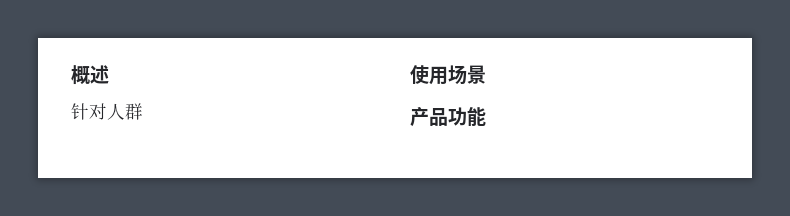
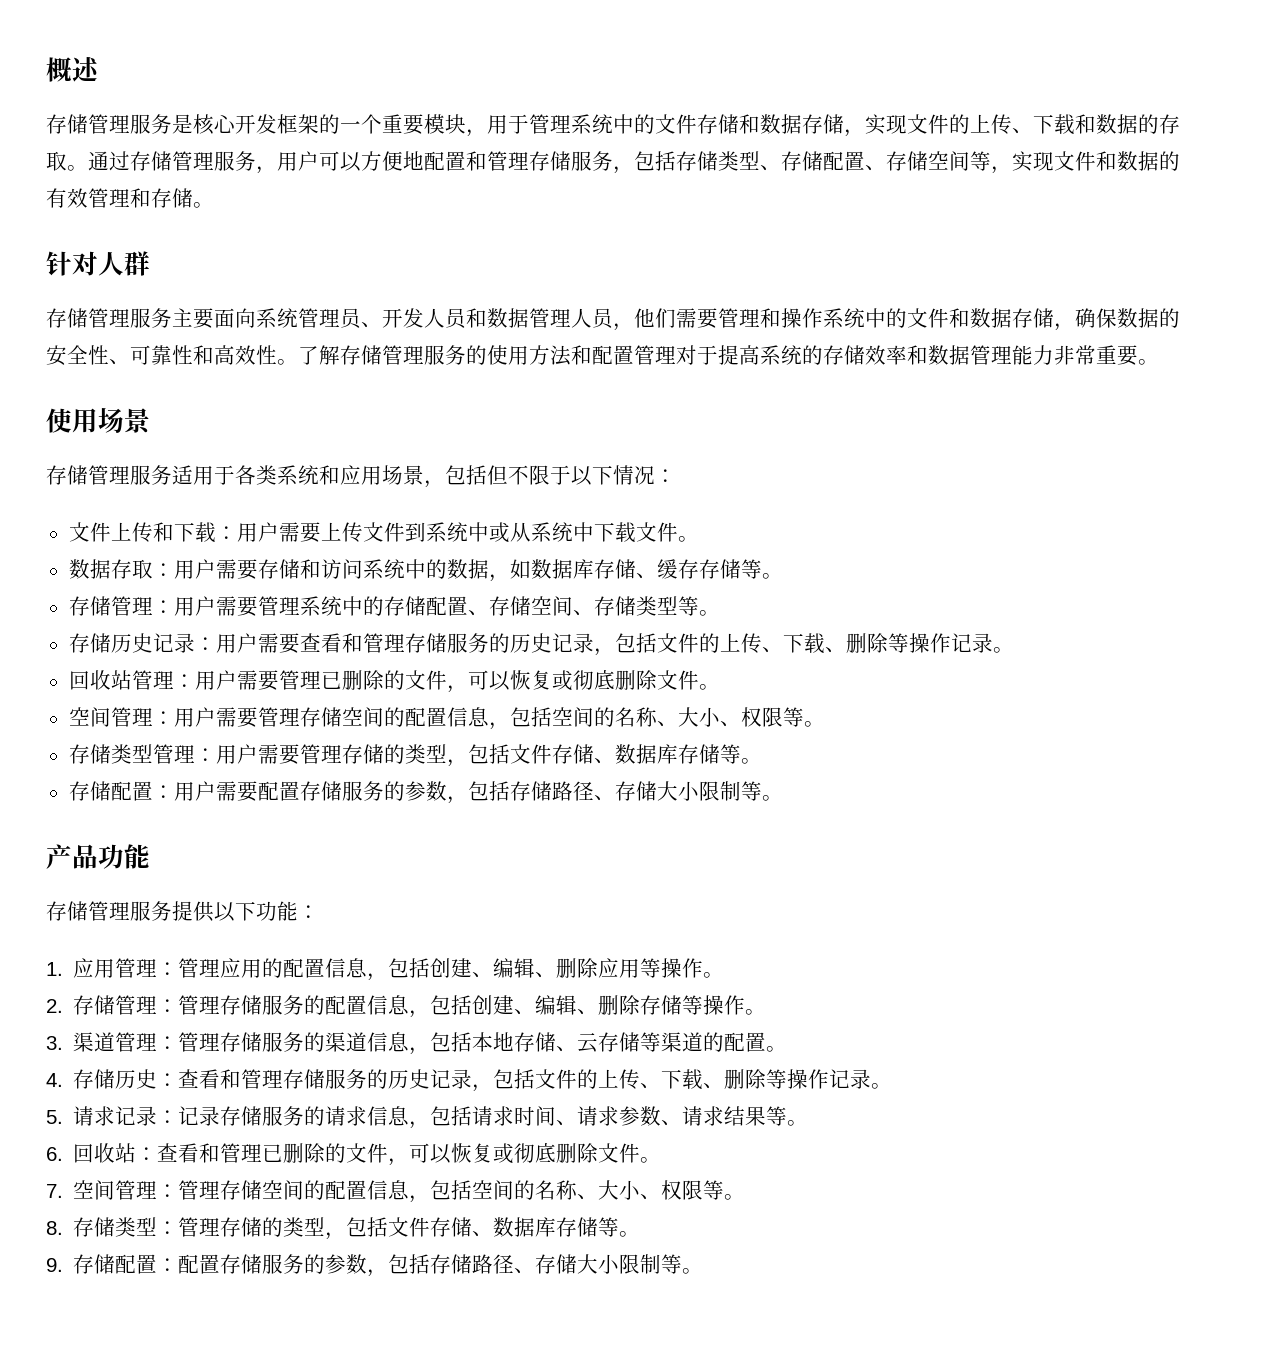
[71,103,143,120] [410,65,486,85] [410,107,486,127] 针对人群 // 使用场景 // 产品功能 -> [46,114,1180,137] [46,151,1180,174] [46,188,214,208] [46,251,150,276] [46,308,1180,331] [46,345,1159,366] [46,408,150,434] [46,465,676,488] [68,522,699,543] [68,559,783,582] [68,596,720,617] [68,633,1014,656] [68,670,720,693] [68,707,825,730] [68,744,762,767] [68,781,783,804] [46,844,150,869] [46,901,319,922] [46,958,725,981] [46,995,767,1018] [46,1032,788,1055] [46,1069,893,1092] [46,1106,809,1129] [46,1143,662,1166] [46,1180,746,1203] [46,1217,641,1240] [46,1254,704,1277] 存储管理服务是核心开发框架的一个重要模块，用于管理系统中的文件存储和数据存储，实现文件的上传、下载和数据的存取。通过存储管理服务，用户可以方便地配置和管理存储服务，包括存储类型、存储配置、存储空间等，实现文件和数据的有效管理和存储。 // 针对人群 // 存储管理服务主要面向系统管理员、开发人员和数据管理人员，他们需要管理和操作系统中的文件和数据存储，确保数据的安全性、可靠性和高效性。了解存储管理服务的使用方法和配置管理对于提高系统的存储效率和数据管理能力非常重要。 // 使用场景 // 存储管理服务适用于各类系统和应用场景，包括但不限于以下情况： // 文件上传和下载：用户需要上传文件到系统中或从系统中下载文件。 // 数据存取：用户需要存储和访问系统中的数据，如数据库存储、缓存存储等。 // 存储管理：用户需要管理系统中的存储配置、存储空间、存储类型等。 // 存储历史记录：用户需要查看和管理存储服务的历史记录，包括文件的上传、下载、删除等操作记录。 // 回收站管理：用户需要管理已删除的文件，可以恢复或彻底删除文件。 // 空间管理：用户需要管理存储空间的配置信息，包括空间的名称、大小、权限等。 // 存储类型管理：用户需要管理存储的类型，包括文件存储、数据库存储等。 // 存储配置：用户需要配置存储服务的参数，包括存储路径、存储大小限制等。 // 产品功能 // 存储管理服务提供以下功能： // 1.应用管理：管理应用的配置信息，包括创建、编辑、删除应用等操作。 // 2.存储管理：管理存储服务的配置信息，包括创建、编辑、删除存储等操作。 // 3.渠道管理：管理存储服务的渠道信息，包括本地存储、云存储等渠道的配置。 // 4.存储历史：查看和管理存储服务的历史记录，包括文件的上传、下载、删除等操作记录。 // 5.请求记录：记录存储服务的请求信息，包括请求时间、请求参数、请求结果等。 // 6.回收站：查看和管理已删除的文件，可以恢复或彻底删除文件。 // 7.空间管理：管理存储空间的配置信息，包括空间的名称、大小、权限等。 // 8.存储类型：管理存储的类型，包括文件存储、数据库存储等。 // 9.存储配置：配置存储服务的参数，包括存储路径、存储大小限制等。

